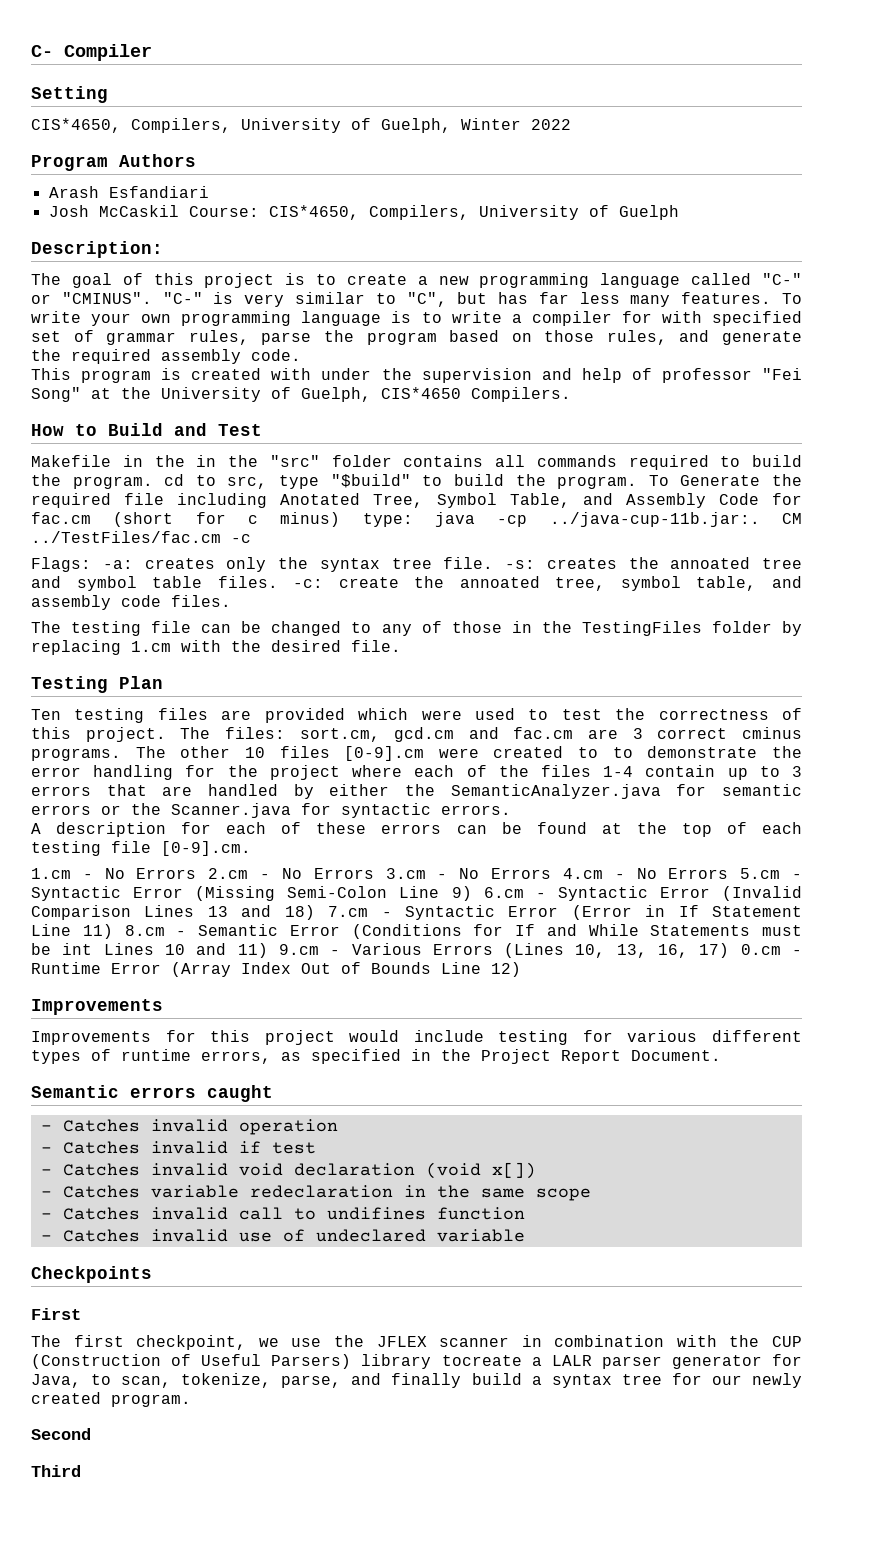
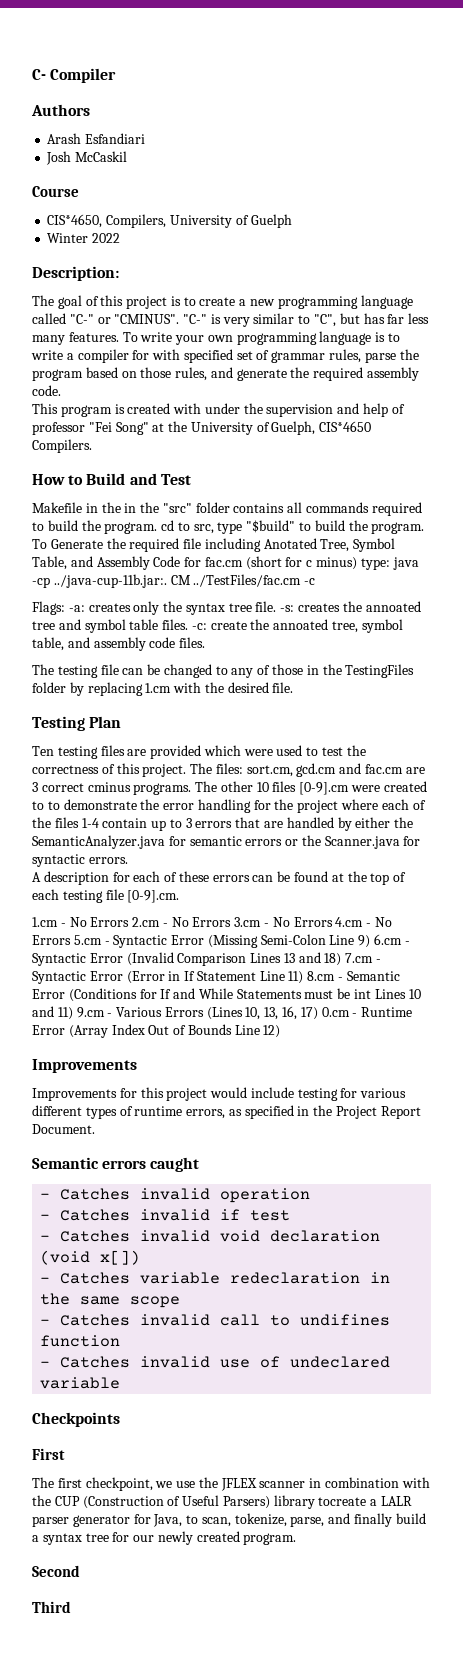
[31,86,108,103] [31,118,571,133] [31,155,108,171] Setting // CIS*4650, Compilers, University of Guelph, Winter 2022 // Program -> (117, 75) none
[188,206,259,217] Course: -> [32,186,79,197] // Course //
(679, 212) none -> [47,233,121,243] // Winter 2022

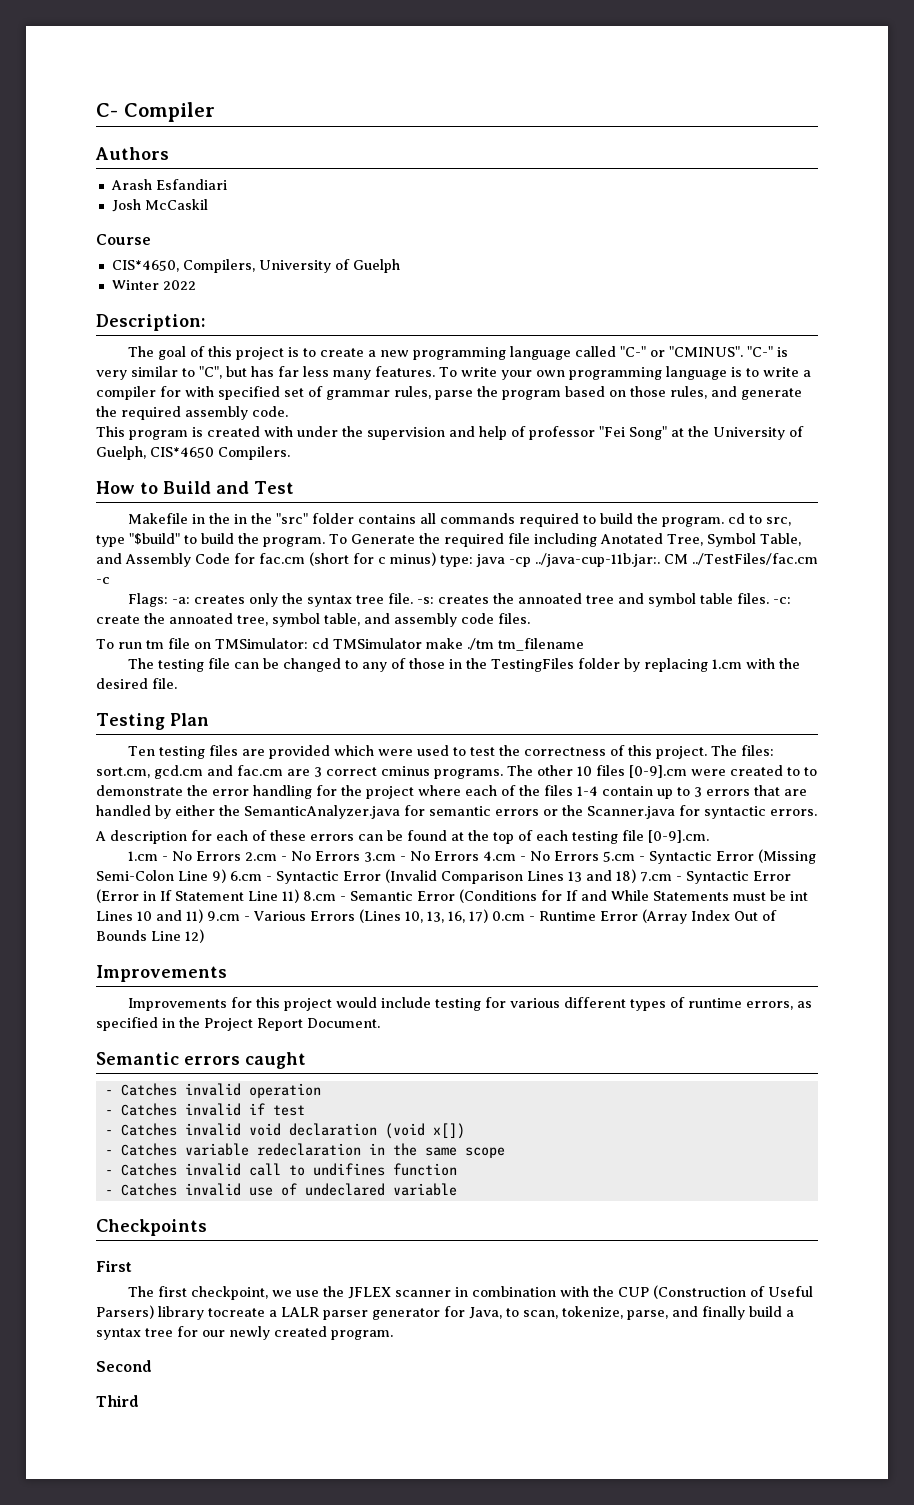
(206, 642) none -> [96,638,584,651] // To run tm file on TMSimulator: cd TMSimulator make ./tm tm_filename

